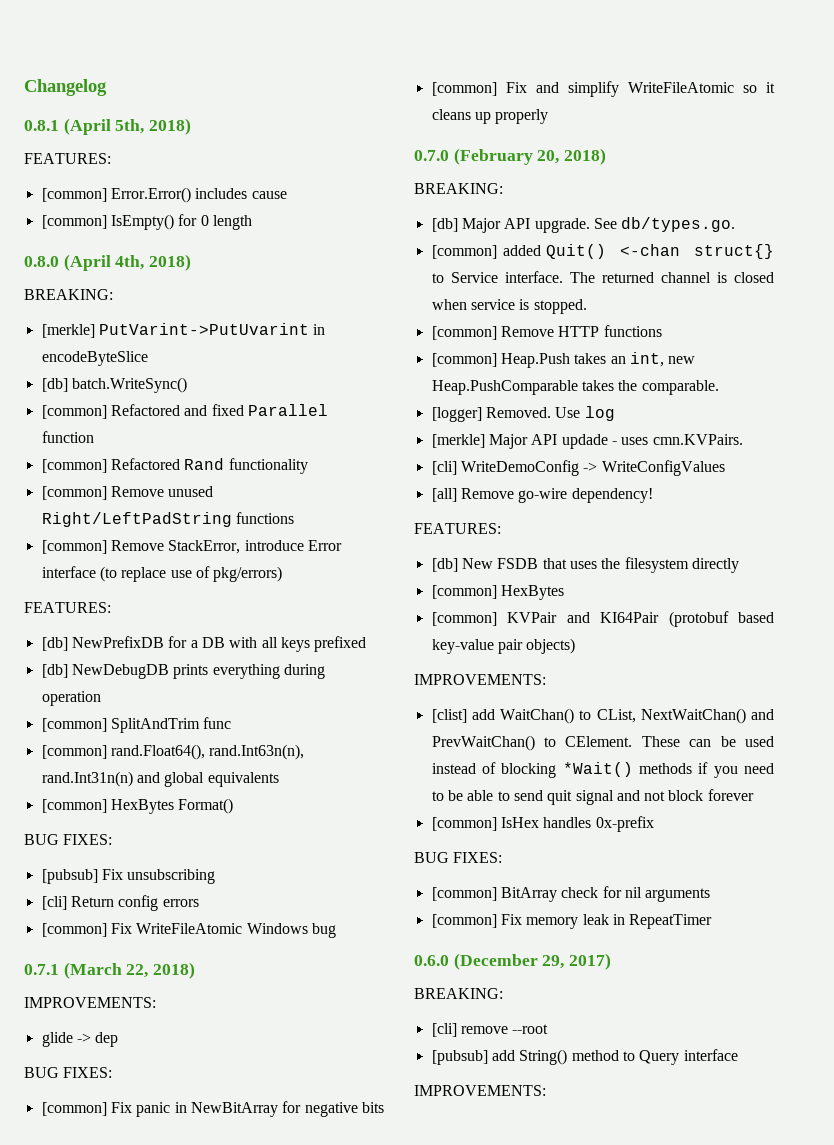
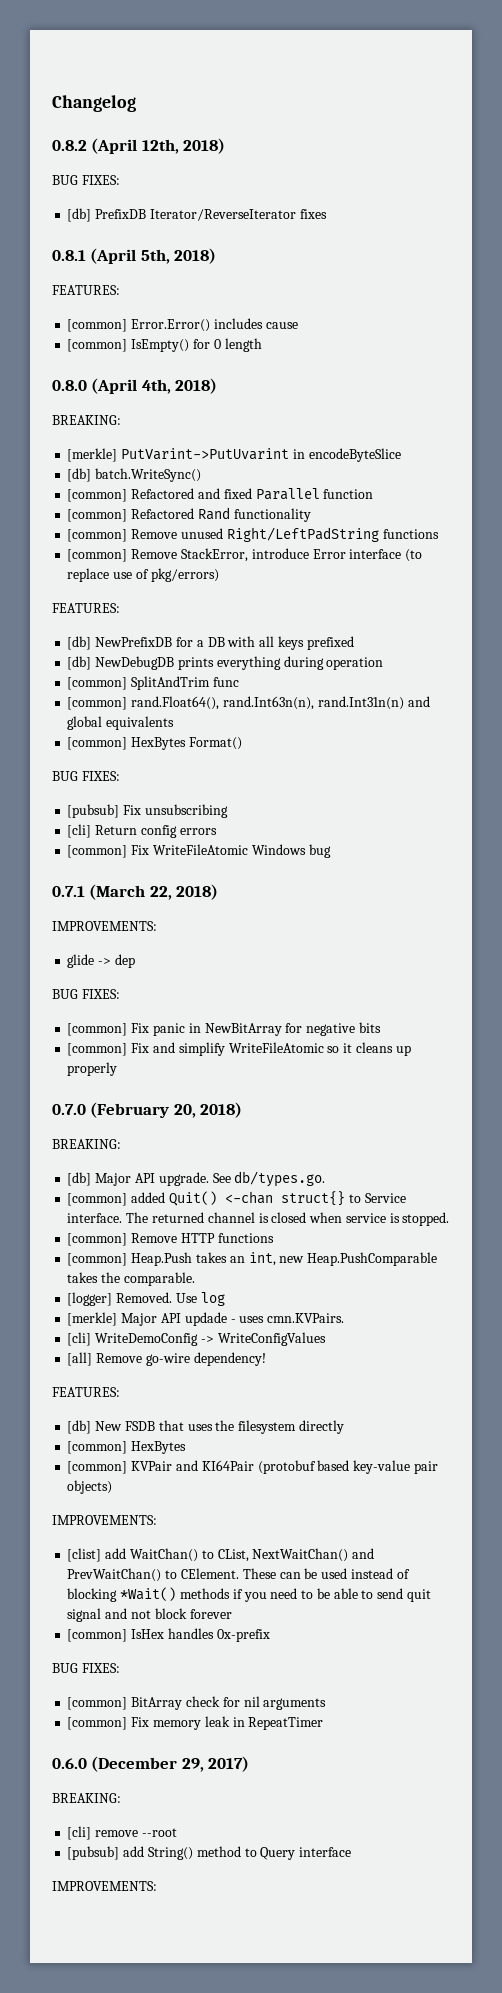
(107, 87) none -> [52,138,226,154] [52,175,120,185] [67,208,327,222] // 0.8.2 (April 12th, 2018) // BUG FIXES: // [db] PrefixDB Iterator/ReverseIterator fixes

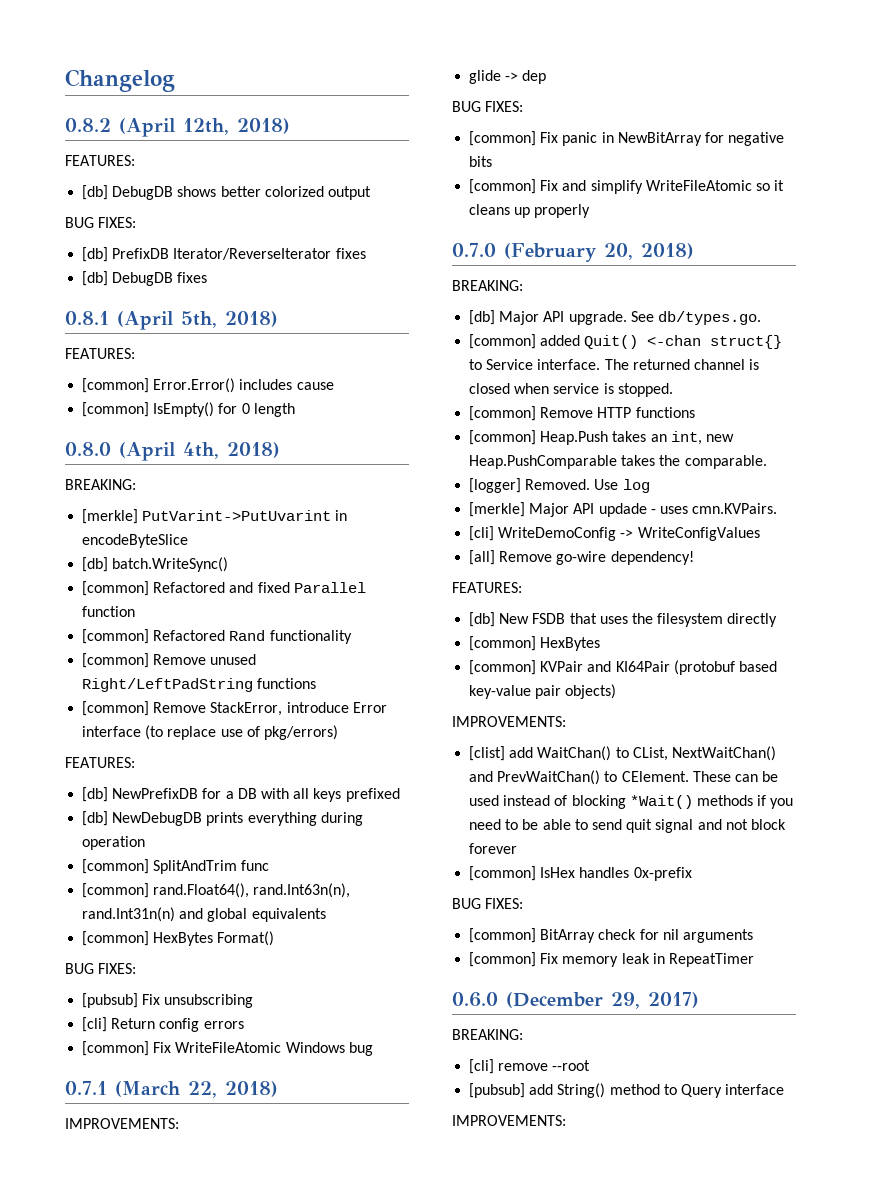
(226, 146) none -> [65,155,135,166] [82,185,371,200] // FEATURES: // [db] DebugDB shows better colorized output
(327, 214) none -> [82,271,208,286] // [db] DebugDB fixes

